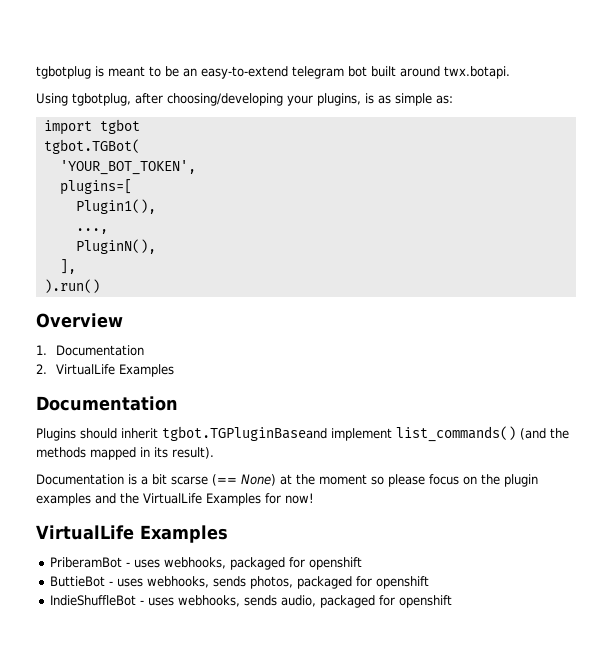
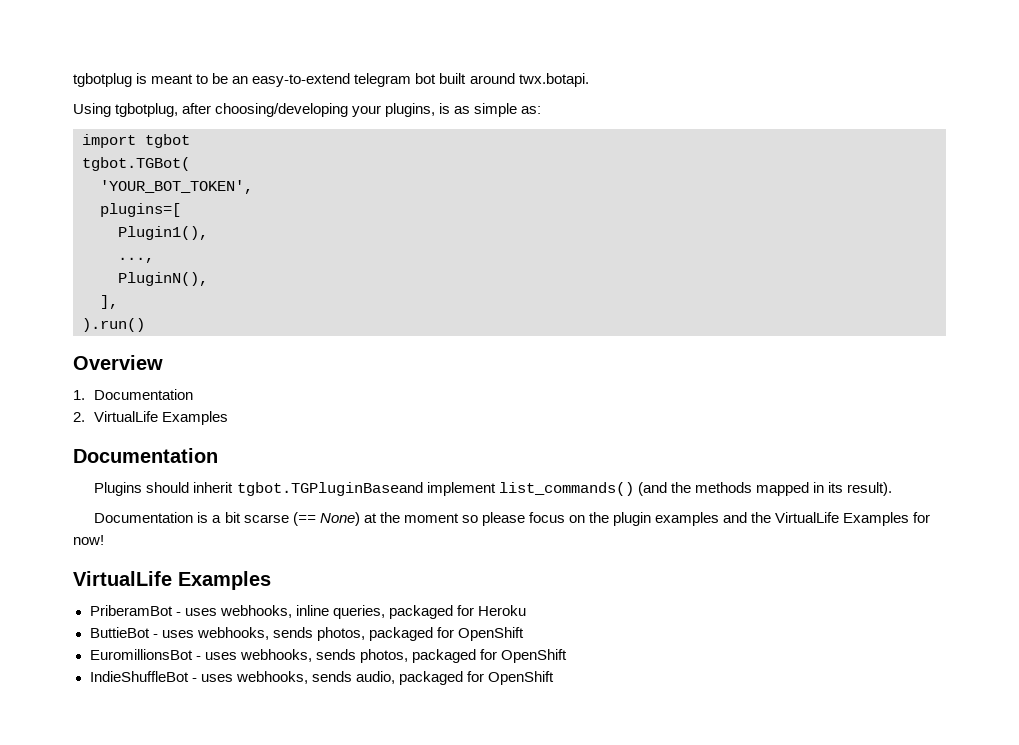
[230,557,363,570] packaged for openshift -> [295,605,526,619] inline queries, packaged for Heroku
[376,576,430,589] openshift -> [457,627,524,641] [89,649,567,663] OpenShift // EuromillionsBot - uses webhooks, sends photos, packaged for OpenShift
[399,595,453,608] openshift -> [487,671,554,685] OpenShift

